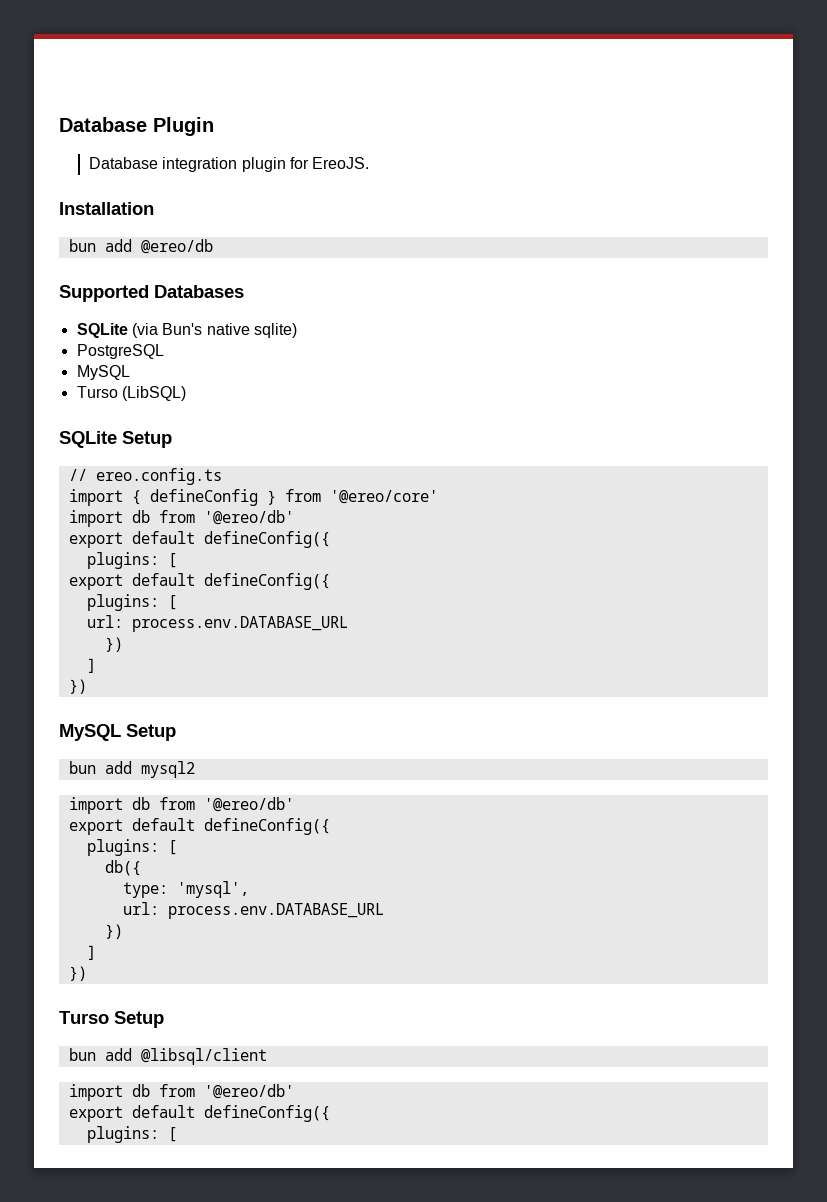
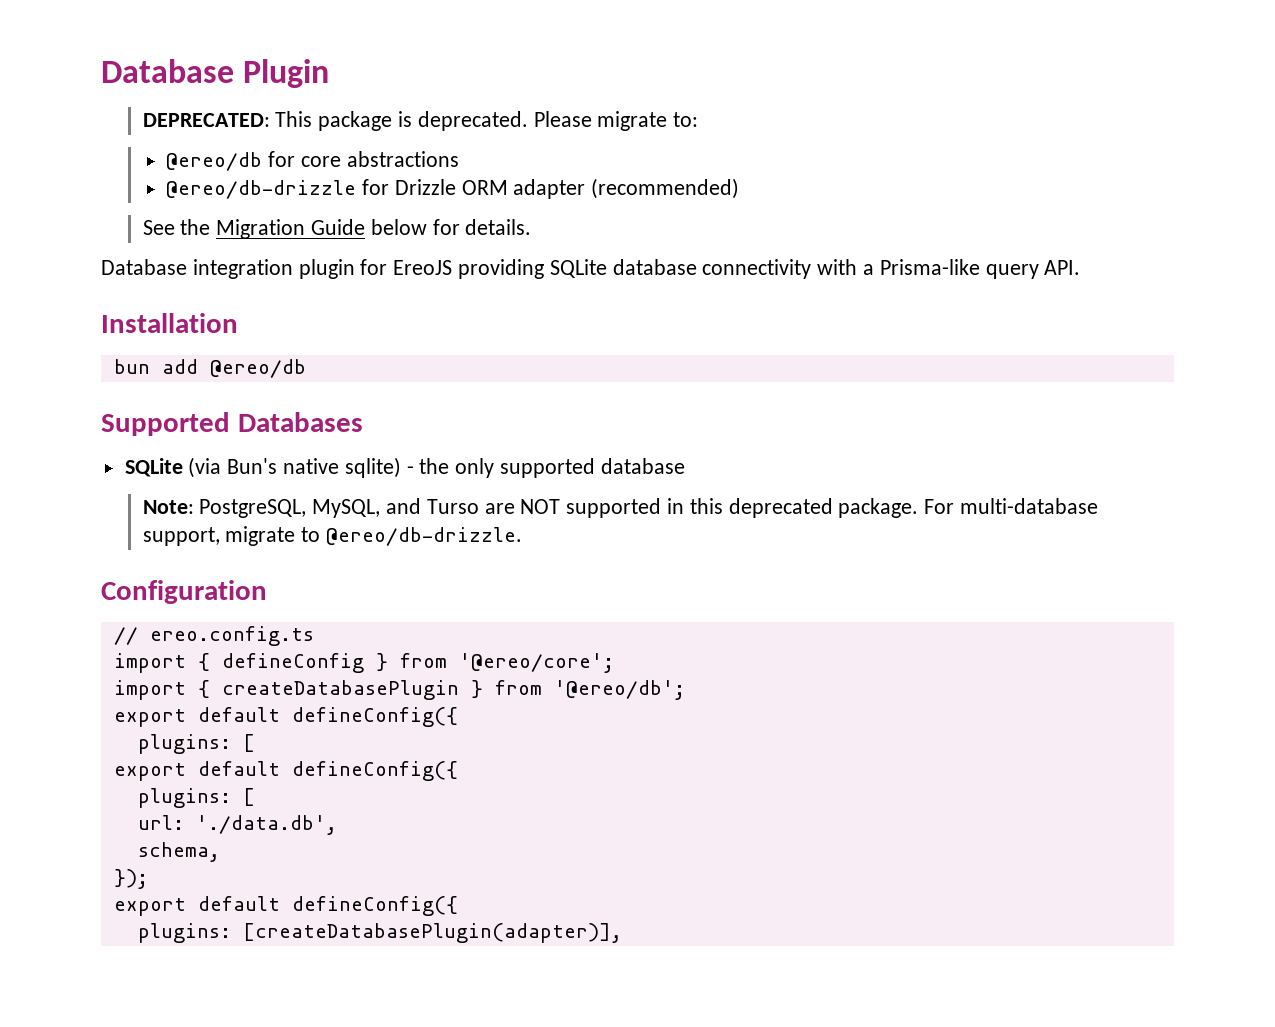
[88,157,370,172] Database integration plugin for EreoJS. -> [142,111,699,131] [166,151,459,171] [166,178,740,199] [142,219,532,239] [101,259,1081,279] DEPRECATED: This package is deprecated. Please migrate to: // @ereo/db for core abstractions // @ereo/db-drizzle for Drizzle ORM adapter (recommended) // See the Migration Guide below for details. // Database integration plugin for EreoJS providing SQLite database connectivity with a Prisma-like query API.
[76,344,164,359] [76,365,130,380] [76,386,186,401] [59,431,172,448] // PostgreSQL // MySQL // Turso (LibSQL) // SQLite Setup -> [406,458,685,478] [142,498,1099,518] [142,526,523,546] [101,580,267,604] - the only supported database // Note: PostgreSQL, MySQL, and Turso are NOT supported in this deprecated package. For multi-database support, migrate to @ereo/db-drizzle. // Configuration
[329,490,438,504] [68,510,294,527] '@ereo/core' // import db from '@ereo/db' -> [458,653,614,673] [113,680,685,700] '@ereo/core'; // import { createDatabasePlugin } from '@ereo/db';
[131,616,348,632] [104,637,123,652] [86,658,96,673] [68,679,87,694] [59,724,176,741] [68,761,195,778] [68,797,294,814] [68,818,330,835] [86,839,177,856] [104,860,141,876] [122,881,249,898] [122,902,384,919] [104,924,123,939] [86,945,96,960] [68,966,87,981] [59,1011,164,1028] [68,1048,267,1065] [68,1084,294,1101] [68,1105,330,1122] [86,1126,177,1143] process.env.DATABASE_URL // }) // ] // }) // MySQL Setup // bun add mysql2 // import db from '@ereo/db' // export default defineConfig({ // plugins: [ // db({ // type: 'mysql', // url: process.env.DATABASE_URL // }) // ] // }) // Turso Setup // bun add @libsql/client // import db from '@ereo/db' // export default defineConfig({ // plugins: [ -> [195,815,337,835] [137,842,220,862] [113,869,148,889] [113,896,458,916] [137,923,622,943] './data.db', // schema, // }); // export default defineConfig({ // plugins: [createDatabasePlugin(adapter)],

